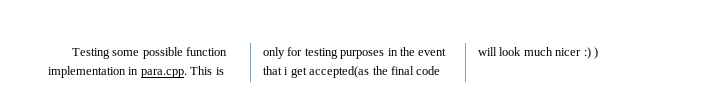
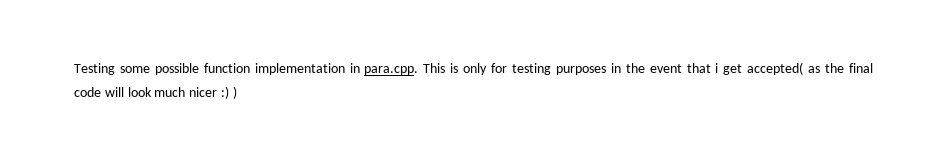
[309,66,370,78] accepted(as -> [747,62,821,75] accepted( as

